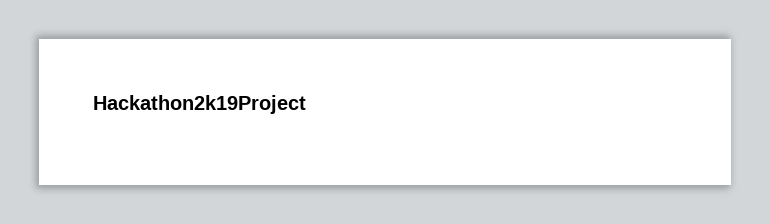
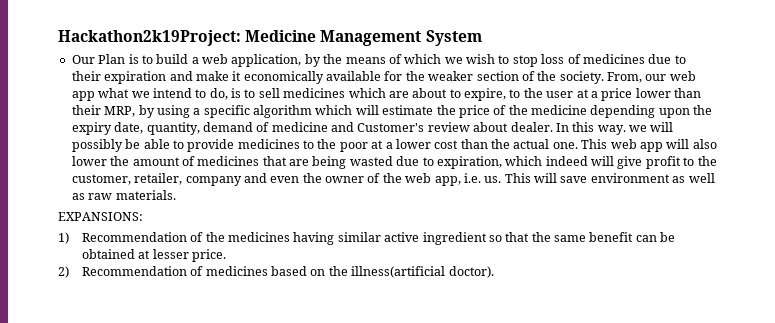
[93,95,306,114] Hackathon2k19Project -> [58,30,482,46] [71,54,686,67] [71,71,696,84] [71,88,701,101] [71,105,713,118] [71,122,674,135] [71,139,717,152] [71,156,717,169] [71,173,715,186] [71,190,176,200] [58,212,143,221] [58,232,676,245] [81,249,227,262] [58,266,494,278] Hackathon2k19Project: Medicine Management System // Our Plan is to build a web application, by the means of which we wish to stop loss of medicines due to their expiration and make it economically available for the weaker section of the society. From, our web app what we intend to do, is to sell medicines which are about to expire, to the user at a price lower than their MRP, by using a specific algorithm which will estimate the price of the medicine depending upon the expiry date, quantity, demand of medicine and Customer's review about dealer. In this way. we will possibly be able to provide medicines to the poor at a lower cost than the actual one. This web app will also lower the amount of medicines that are being wasted due to expiration, which indeed will give profit to the customer, retailer, company and even the owner of the web app, i.e. us. This will save environment as well as raw materials. // EXPANSIONS: // 1) Recommendation of the medicines having similar active ingredient so that the same benefit can be obtained at lesser price. // 2) Recommendation of medicines based on the illness(artificial doctor).

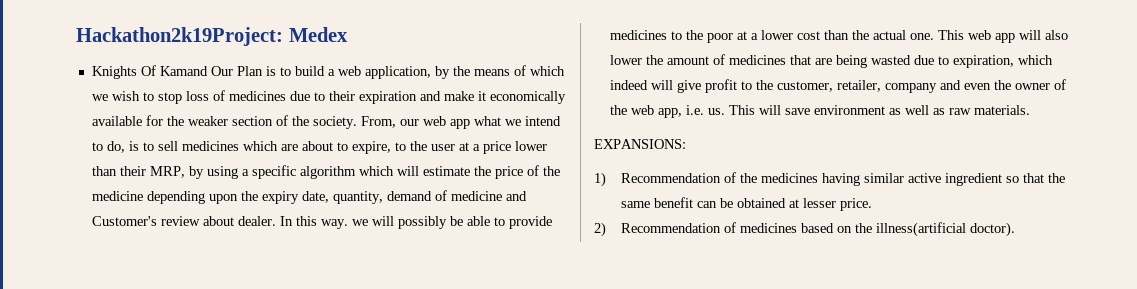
[245,30,482,46] Medicine Management System // -> [288,27,348,42] [91,65,208,79] Medex // Knights Of Kamand

